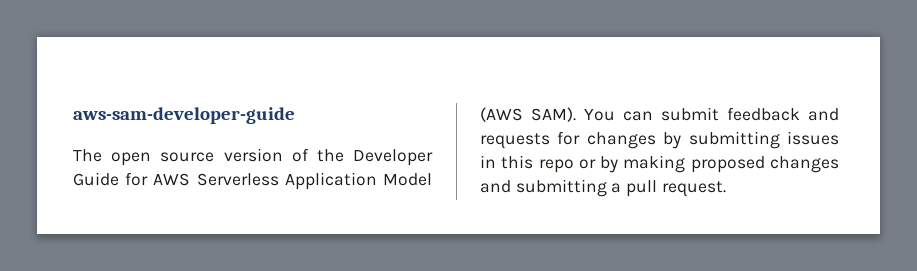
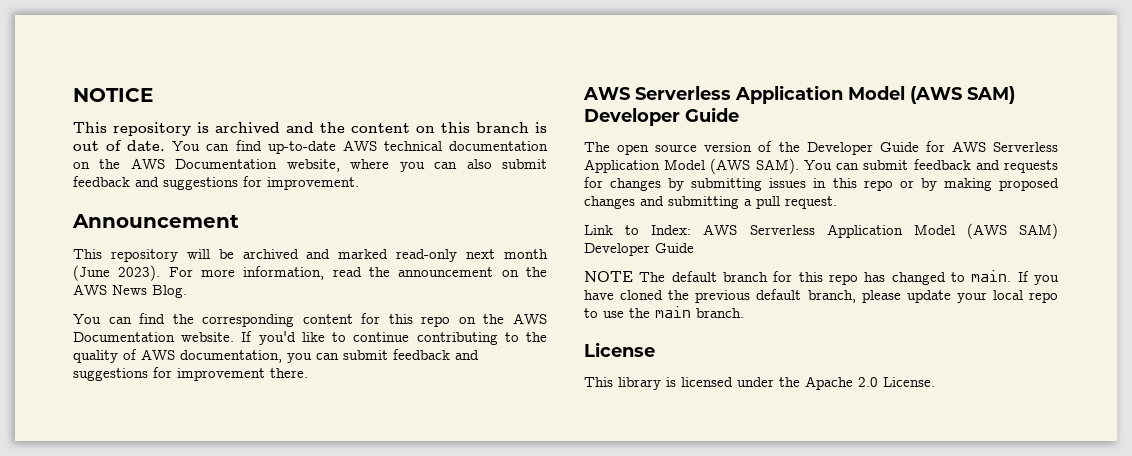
[73,107,295,124] aws-sam-developer-guide -> [73,88,153,102] [73,122,547,136] [73,140,548,154] [73,158,547,172] [73,176,359,190] [72,214,239,228] [73,249,549,262] [73,265,547,281] [73,284,187,298] [73,313,548,327] [73,331,547,345] [73,349,479,363] [73,367,308,381] [583,85,1015,104] [584,107,739,126] NOTICE // This repository is archived and the content on this branch is out of date. You can find up-to-date AWS technical documentation on the AWS Documentation website, where you can also submit feedback and suggestions for improvement. // Announcement // This repository will be archived and marked read-only next month (June 2023). For more information, read the announcement on the AWS News Blog. // You can find the corresponding content for this repo on the AWS Documentation website. If you'd like to continue contributing to the quality of AWS documentation, you can submit feedback and suggestions for improvement there. // AWS Serverless Application Model (AWS SAM) Developer Guide
(726, 189) none -> [584,223,1058,239] [584,243,694,256] [584,270,1059,285] [584,289,1058,303] [584,306,744,318] [584,342,655,357] [584,376,935,390] // Link to Index: AWS Serverless Application Model (AWS SAM) Developer Guide // NOTE The default branch for this repo has changed to main. If you have cloned the previous default branch, please update your local repo to use the main branch. // License // This library is licensed under the Apache 2.0 License.

